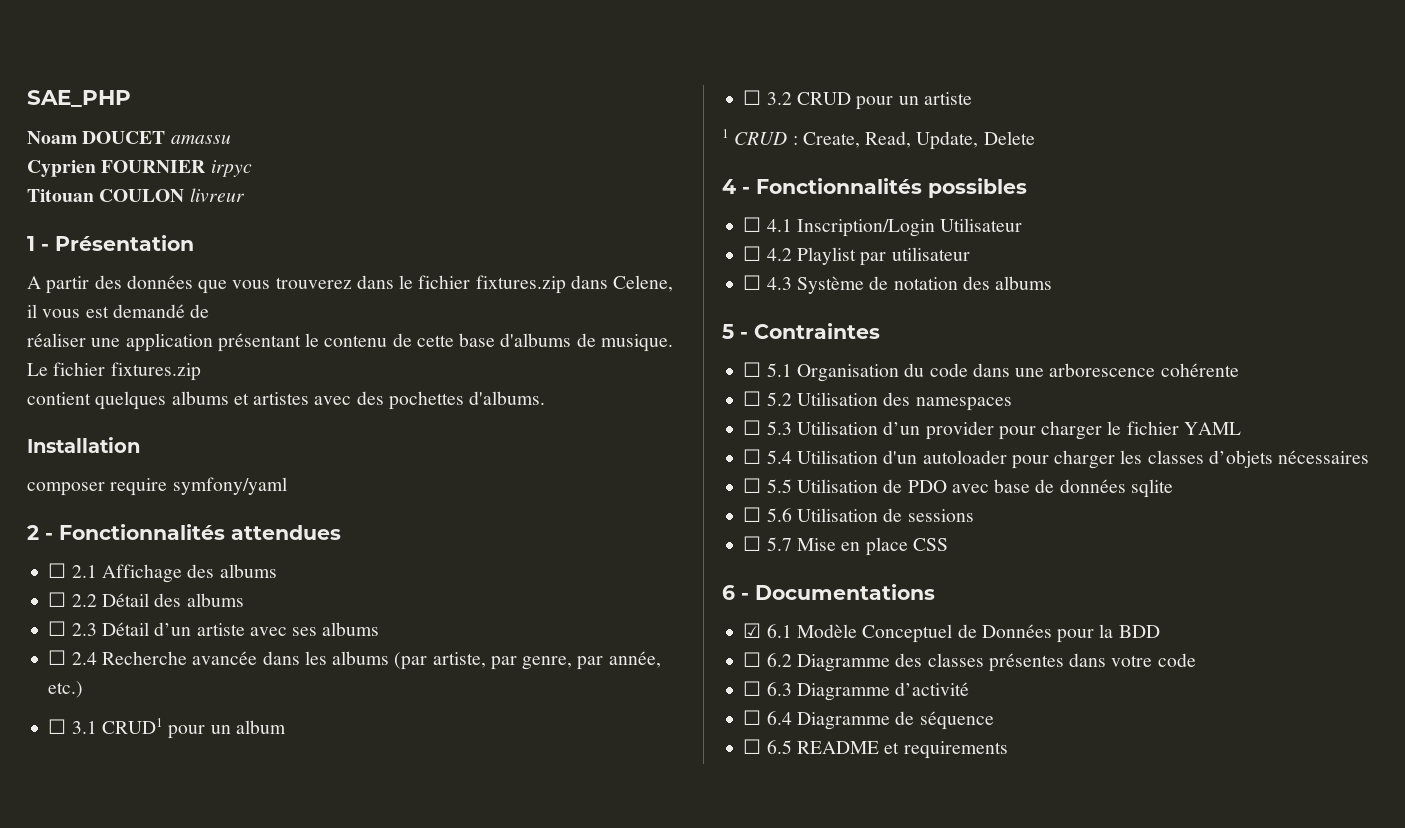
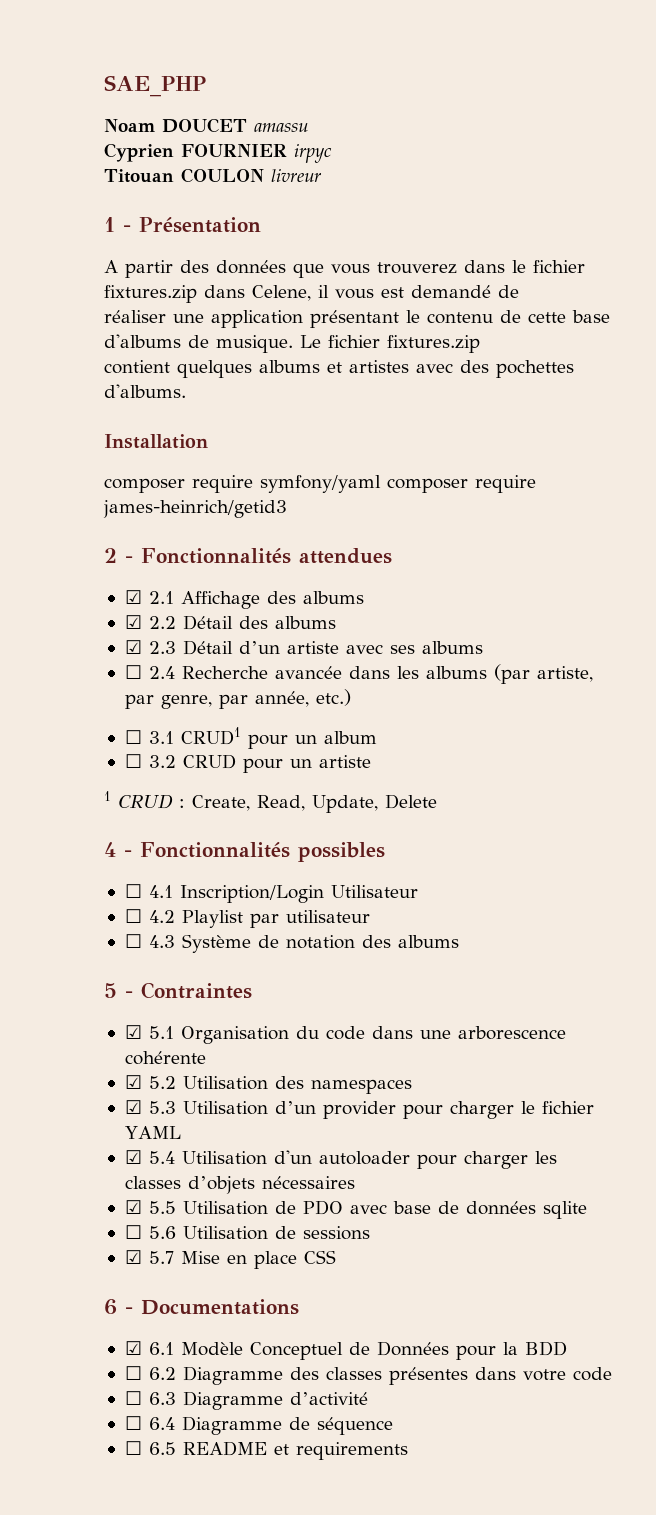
(287, 486) none -> [387,475,536,493] [103,500,287,518] composer require james-heinrich/getid3
[48,563,67,578] ☐ -> [124,590,142,604] ☑
[48,592,67,607] ☐ -> [124,615,142,629] ☑
[48,621,67,636] ☐ -> [124,640,142,654] ☑
[743,362,762,377] ☐ -> [124,1025,142,1039] ☑
[743,391,762,406] ☐ -> [124,1075,142,1089] ☑
[743,420,762,435] ☐ -> [124,1100,142,1114] ☑
[743,449,762,464] ☐ -> [124,1150,142,1164] ☑
[743,478,762,493] ☐ -> [124,1200,142,1214] ☑
[743,536,762,551] ☐ -> [124,1250,142,1264] ☑

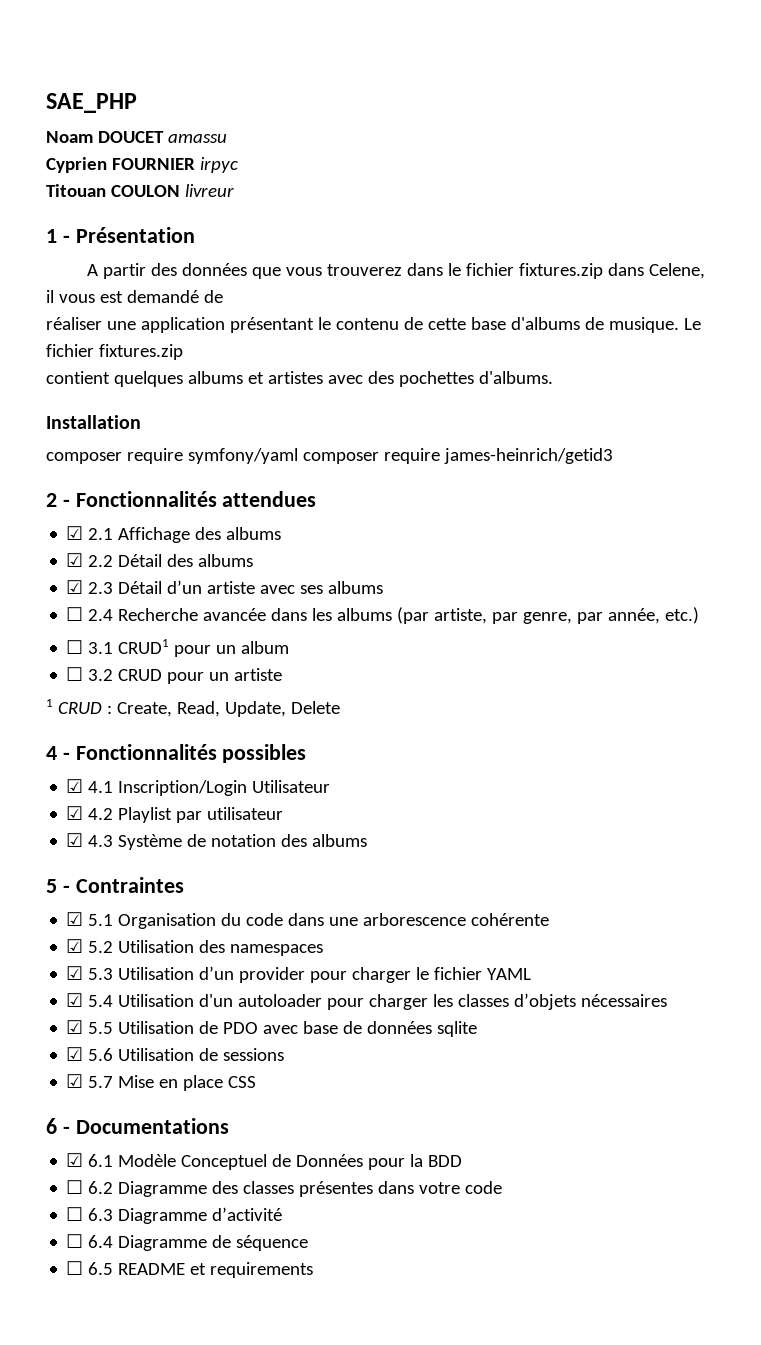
[124,884,142,898] ☐ -> [66,779,84,793] ☑
[124,909,142,923] ☐ -> [66,806,84,820] ☑
[124,934,142,948] ☐ -> [66,833,84,847] ☑
[124,1225,142,1239] ☐ -> [66,1047,84,1061] ☑

